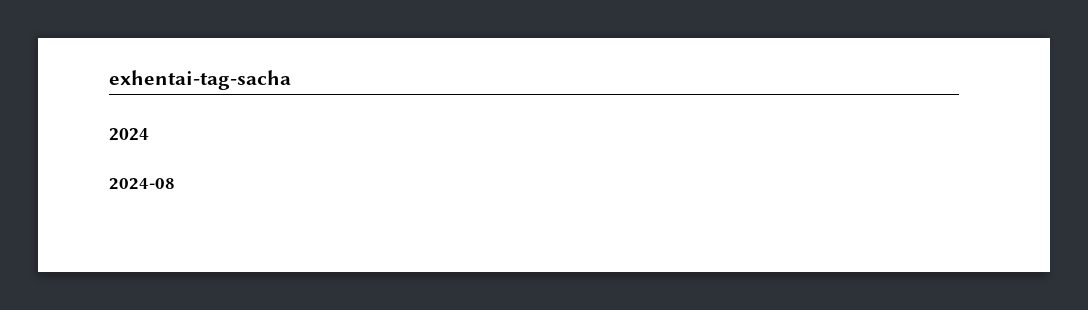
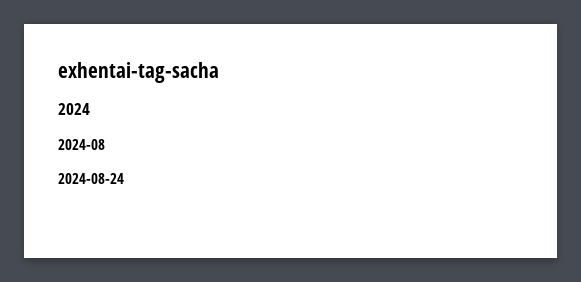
(175, 184) none -> [58,173,124,184] // 2024-08-24

